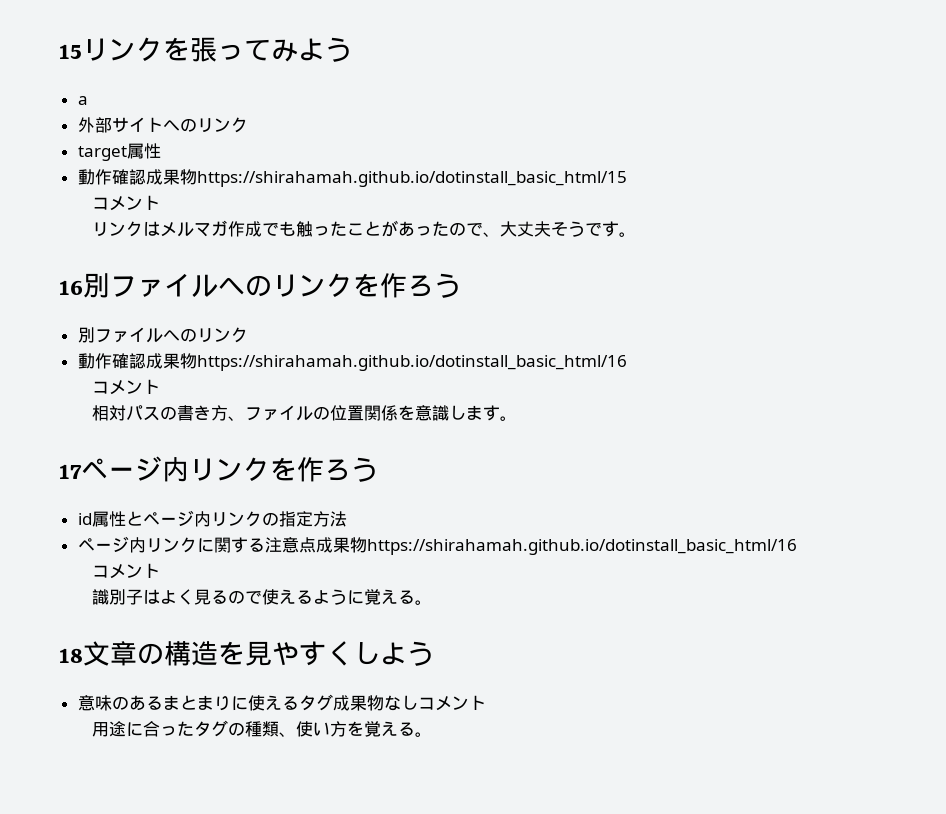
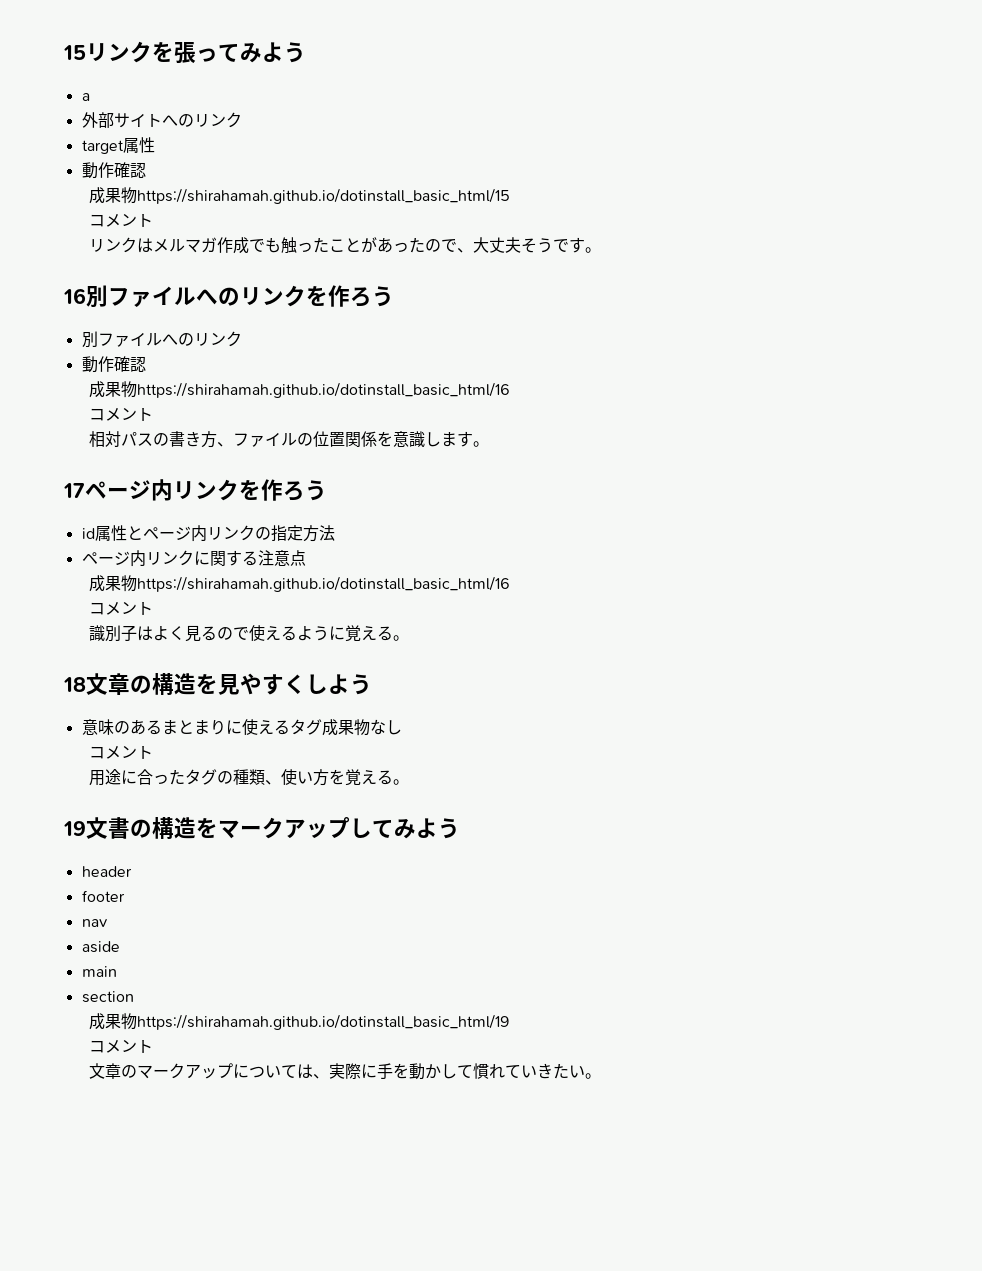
(146, 177) none -> (146, 170) //
(146, 361) none -> (146, 364) //
(316, 545) none -> (306, 558) //
(418, 702) none -> (402, 727) //
(432, 734) none -> [63,817,460,839] [81,866,132,877] [81,890,125,902] [81,919,107,927] [81,941,120,953] [81,966,117,977] [81,991,134,1003] [89,1013,510,1030] [89,1040,154,1053] [89,1063,602,1080] // 19文書の構造をマークアップしてみよう // header // footer // nav // aside // main // section // 成果物https://shirahamah.github.io/dotinstall_basic_html/19 // コメント // 文章のマークアップについては、実際に手を動かして慣れていきたい。

